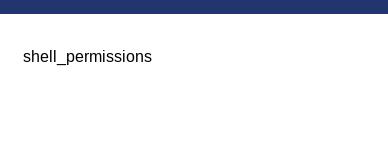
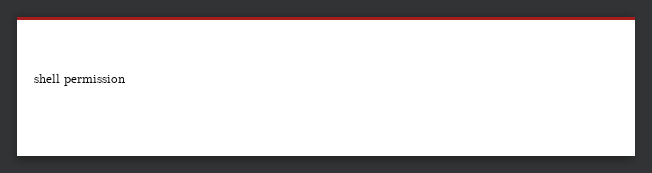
[23,50,152,66] shell_permissions -> [34,74,125,86] shell permission

